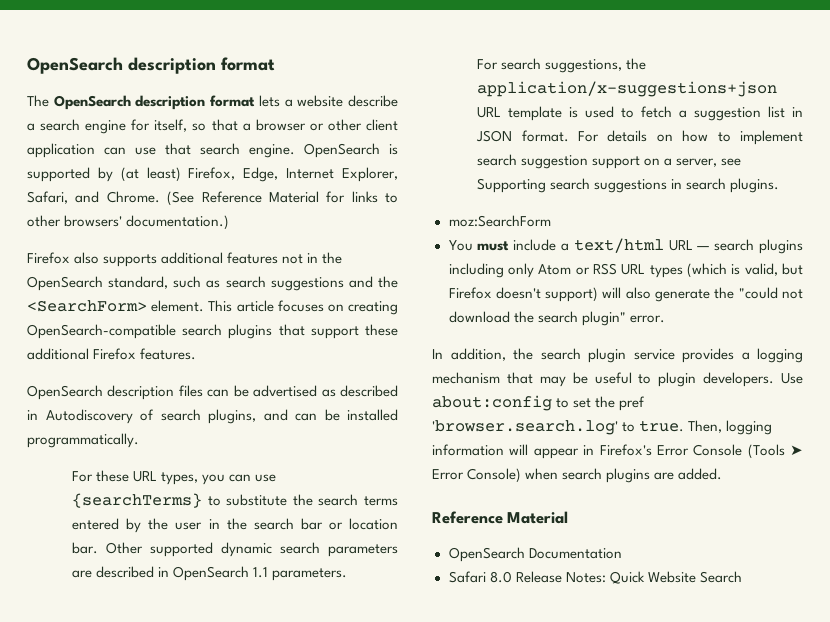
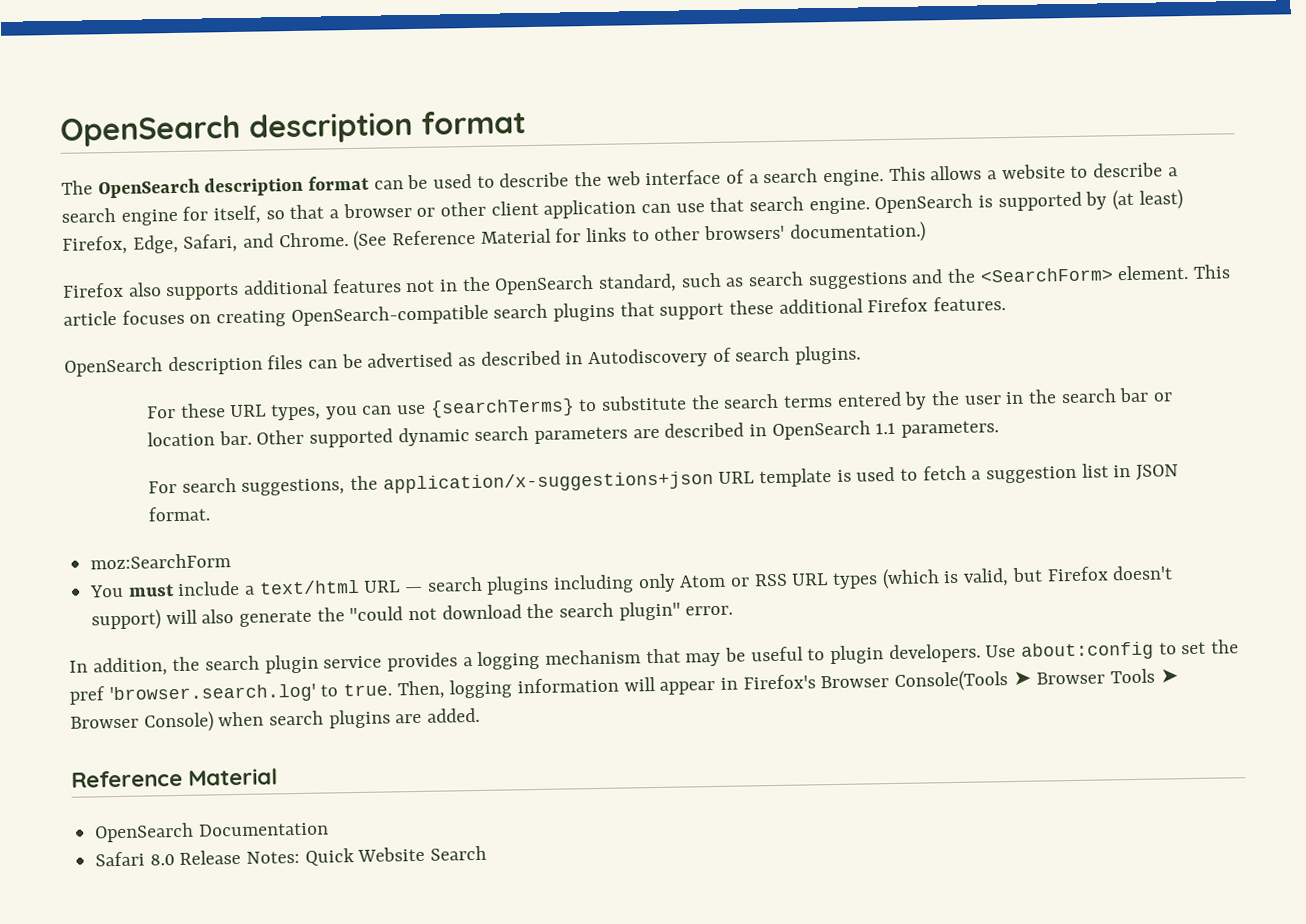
[258,95,280,107] lets -> [373,165,983,190] can be used to describe the web interface of a search engine. This allows
(344, 101) none -> [1070,165,1089,178] to
[286,167,399,182] Internet Explorer, -> (179, 244) none
[208,409,398,424] [27,433,139,448] plugins, and can be installed programmatically. -> [795,345,862,365] plugins.
[577,130,803,145] [477,154,742,169] [477,178,780,193] For details on how to implement search suggestion support on a server, see Supporting search suggestions in search plugins. -> (210, 514) none
[656,444,803,459] [432,469,464,480] Error Console (Tools ➤ Error -> [820,668,1179,692] [70,715,139,729] Browser Console(Tools ➤ Browser Tools ➤ Browser

